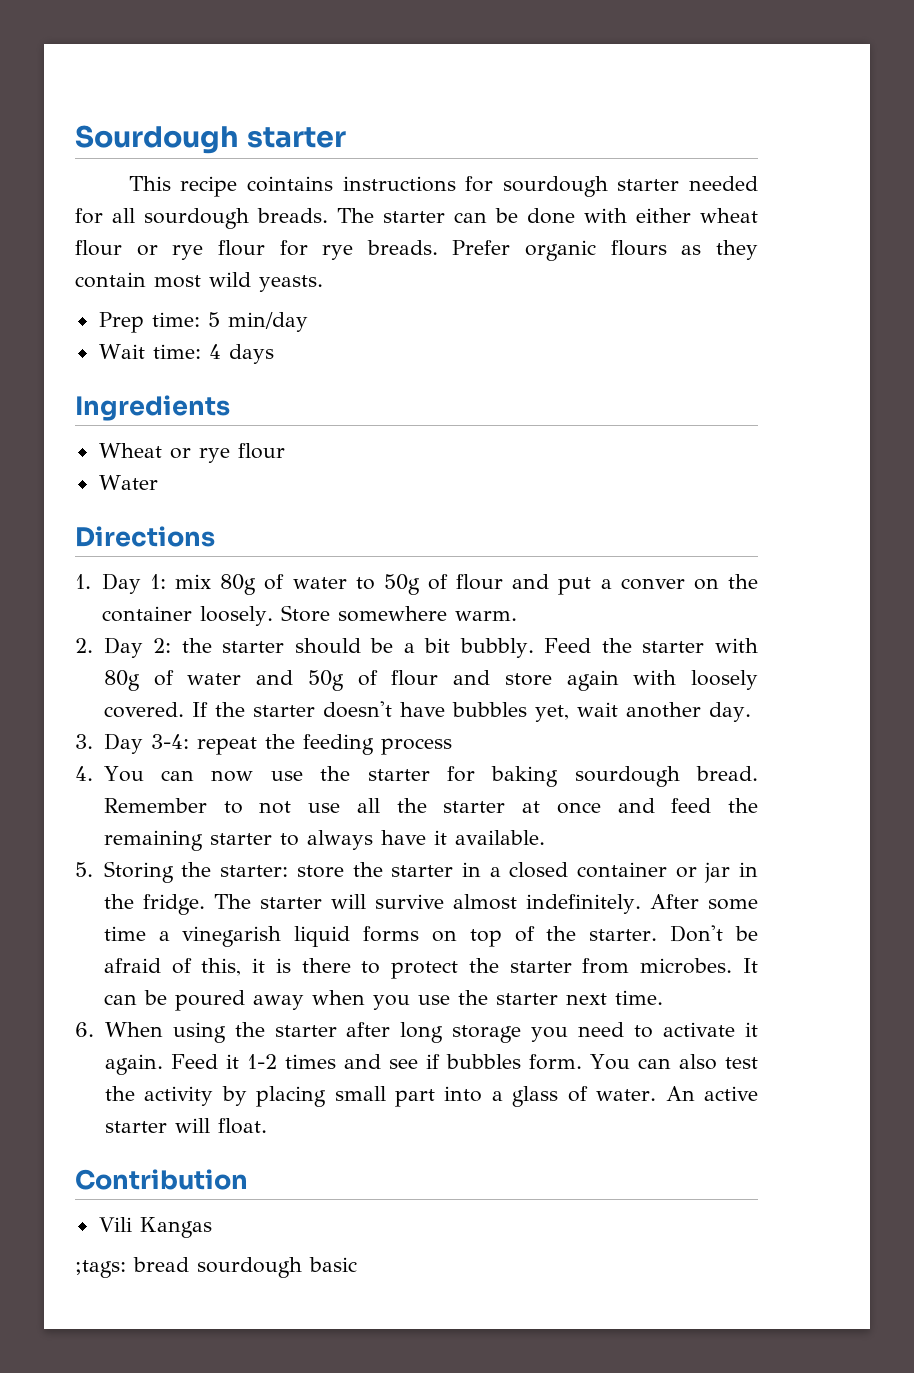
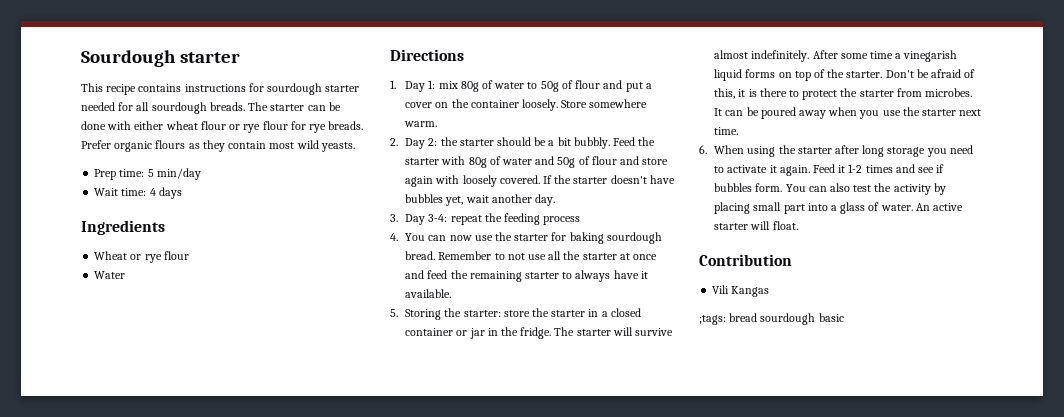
[246,176,333,192] cointains -> [138,84,182,92] contains
[620,578,685,590] conver -> [405,102,433,108] cover

